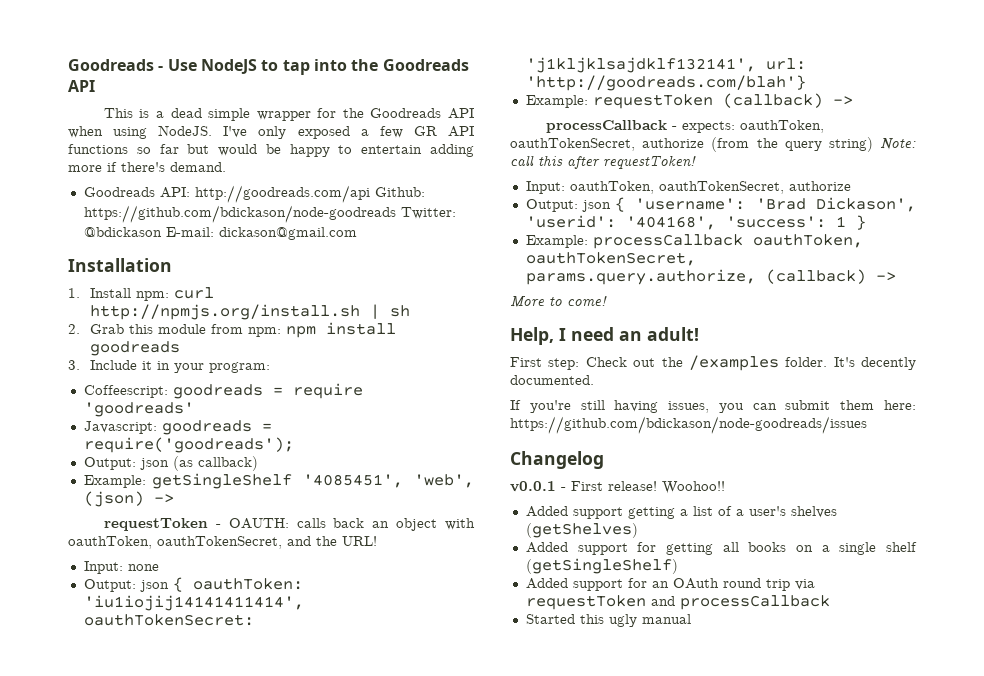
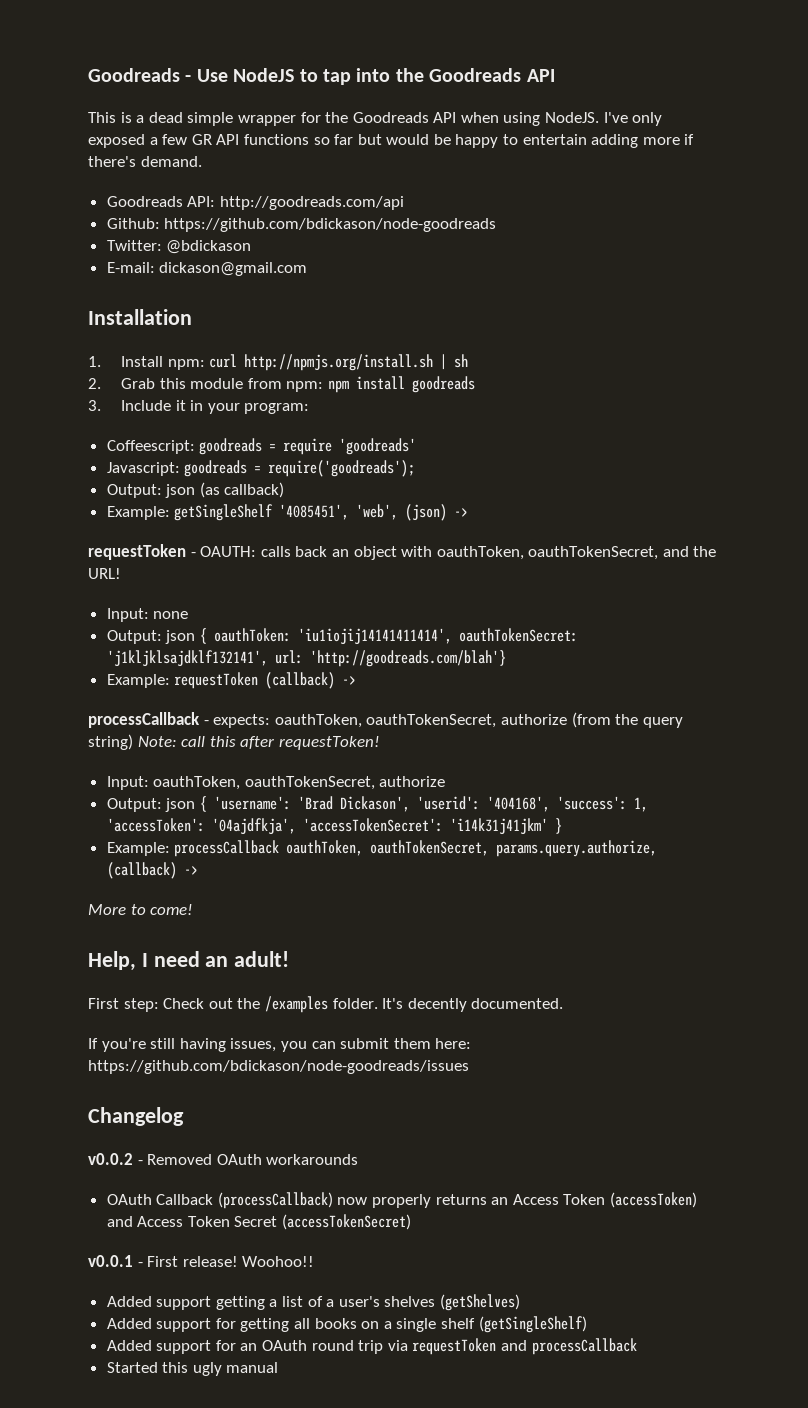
(370, 194) none -> (404, 203) //
(396, 214) none -> (497, 225) //
(162, 232) none -> (252, 247) //
[835,216,846,227] 1 -> [633,797,648,812] [106,818,548,835] 1, 'accessToken': '04ajdfkja', 'accessTokenSecret': 'i14k31j41jkm'
(604, 460) none -> [88,1153,359,1165] [106,1192,698,1209] [106,1214,412,1230] // v0.0.2 - Removed OAuth workarounds // OAuth Callback (processCallback) now properly returns an Access Token (accessToken) and Access Token Secret (accessTokenSecret)

